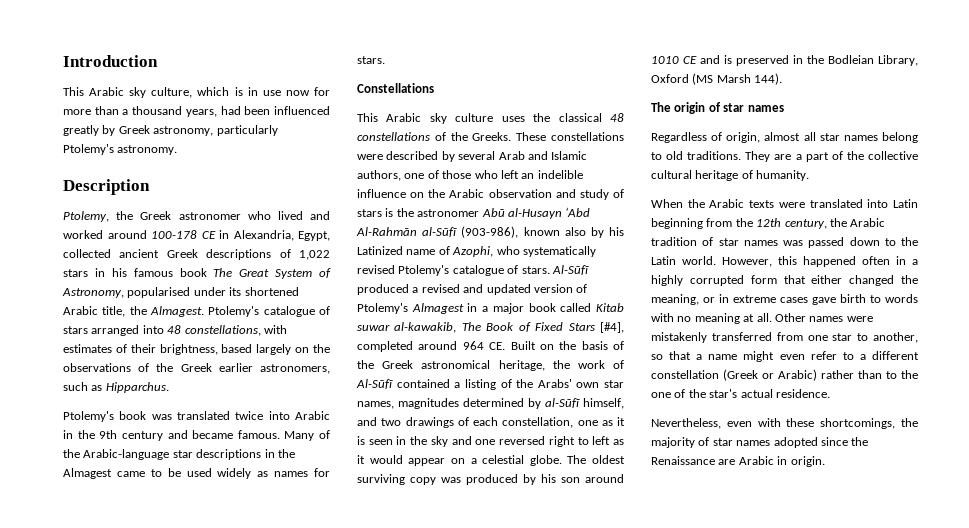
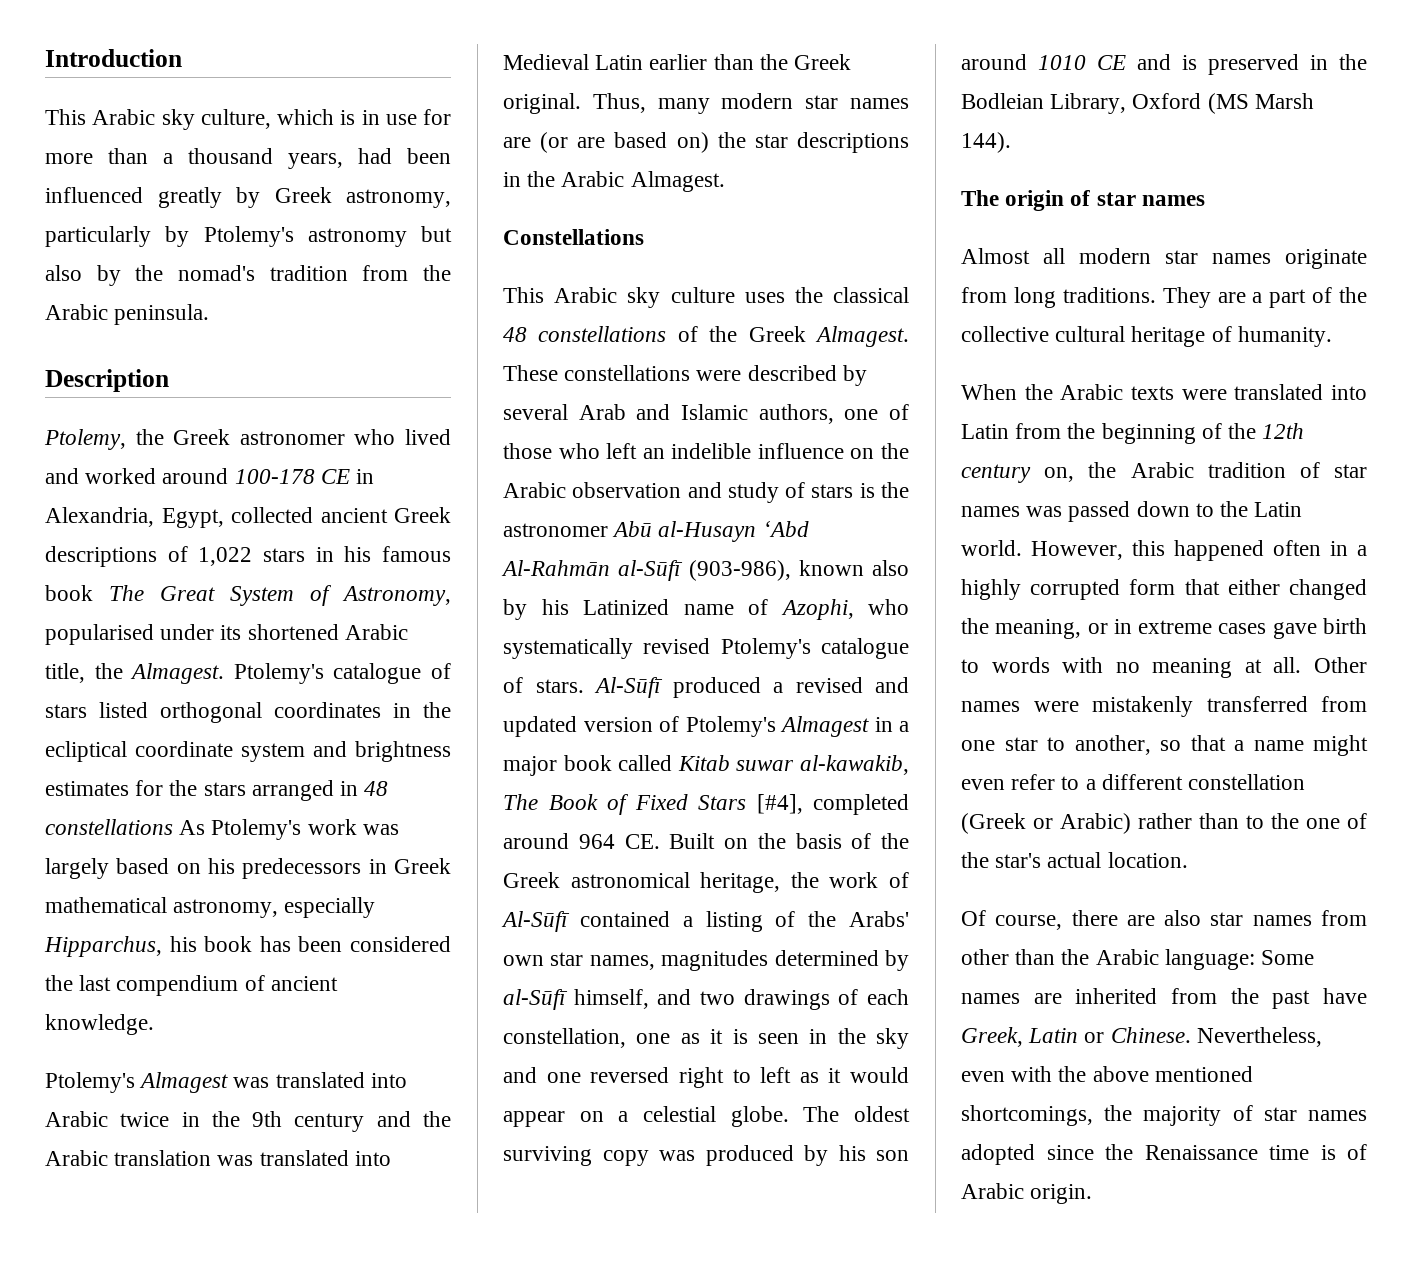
[285,90,310,96] now -> (417, 119) none
[63,144,178,155] Ptolemy's astronomy. -> [165,226,452,247] [45,265,451,286] [45,304,210,325] by Ptolemy's astronomy but also by the nomad's tradition from the Arabic peninsula.
[91,325,287,336] [63,344,330,355] [63,363,330,374] [63,382,169,393] [63,411,264,422] arranged into 48 constellations, with estimates of their brightness, based largely on the observations of the Greek earlier astronomers, such as Hipparchus. // Ptolemy's book was translated twice -> [99,702,451,723] [45,741,451,762] [45,780,389,801] [45,819,399,840] [45,858,451,879] [45,897,376,918] [44,936,451,957] [45,975,338,996] [45,1014,154,1035] [45,1072,365,1093] listed orthogonal coordinates in the ecliptical coordinate system and brightness estimates for the stars arranged in 48 constellations As Ptolemy's work was largely based on his predecessors in Greek mathematical astronomy, especially Hipparchus, his book has been considered the last compendium of ancient knowledge. // Ptolemy's Almagest was translated
(330, 415) none -> [120,1112,170,1127] twice
[192,430,330,441] [63,449,295,460] [63,468,330,479] [357,56,385,64] became famous. Many of the Arabic-language star descriptions in the Almagest came to be used widely as names for stars. -> [422,1111,451,1127] [45,1150,391,1166] [503,54,852,70] [503,93,909,114] [503,132,909,153] [503,171,725,192] the Arabic translation was translated into Medieval Latin earlier than the Greek original. Thus, many modern star names are (or are based on) the star descriptions in the Arabic Almagest.
[472,132,512,141] Greeks. -> [748,326,909,347] Greek Almagest.
[651,132,918,143] [651,151,684,160] Regardless of origin, almost all star names belong to old -> [961,248,1367,269] [961,287,1056,308] Almost all modern star names originate from long
[651,218,827,229] beginning from the 12th century, -> [1015,423,1305,444] [961,464,1075,483] from the beginning of the 12th century on,
[775,389,830,398] [651,418,815,429] residence. // Nevertheless, even with these -> [1107,852,1188,868] [961,910,1367,930] [961,949,1315,970] [961,988,1367,1009] [961,1027,1322,1047] [961,1066,1253,1082] location. // Of course, there are also star names from other than the Arabic language: Some names are inherited from the past have Greek, Latin or Chinese. Nevertheless, even with the above mentioned
[718,456,788,465] are Arabic in -> [1269,1144,1367,1160] [961,1183,1024,1199] time is of Arabic

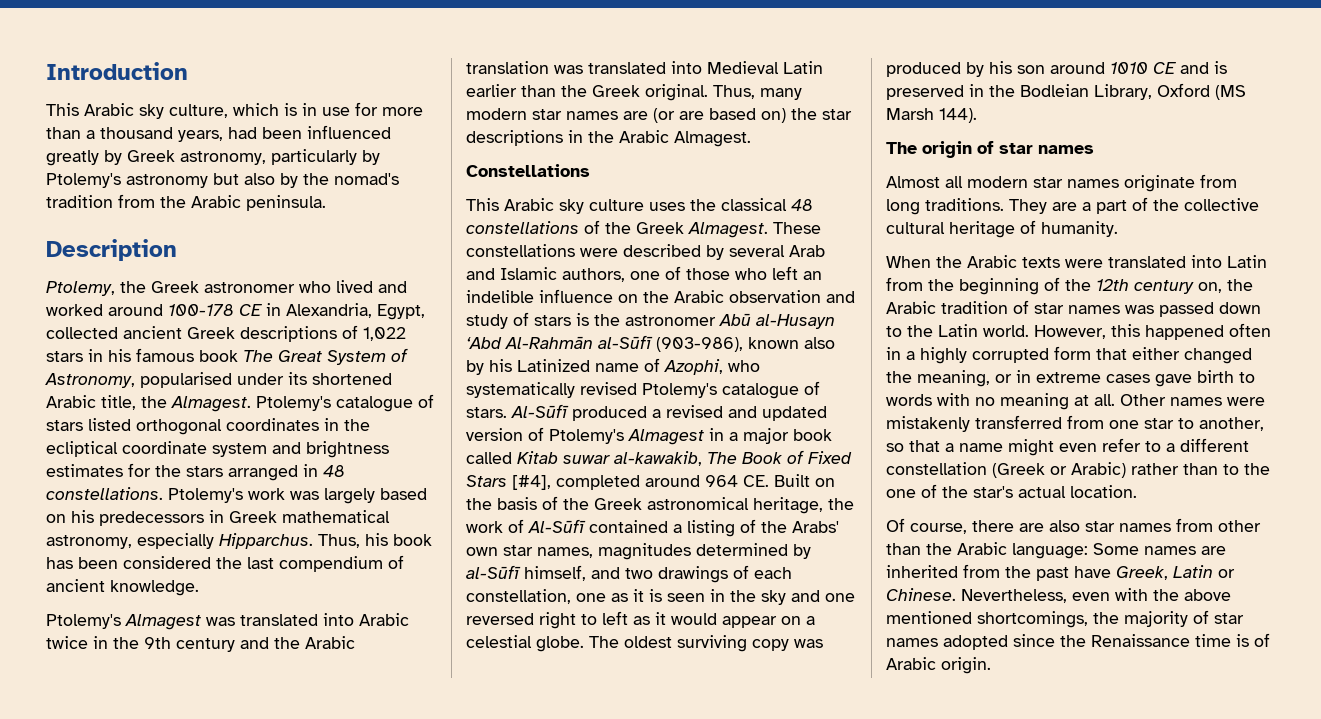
[45,819,206,835] constellations As -> [46,487,163,500] constellations.
[44,936,162,957] Hipparchus, -> [219,533,360,549] Hipparchus. Thus,

